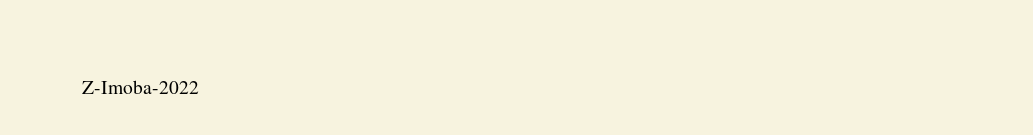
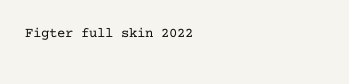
[82,80,199,94] Z-Imoba-2022 -> [25,27,193,40] Figter full skin 2022

